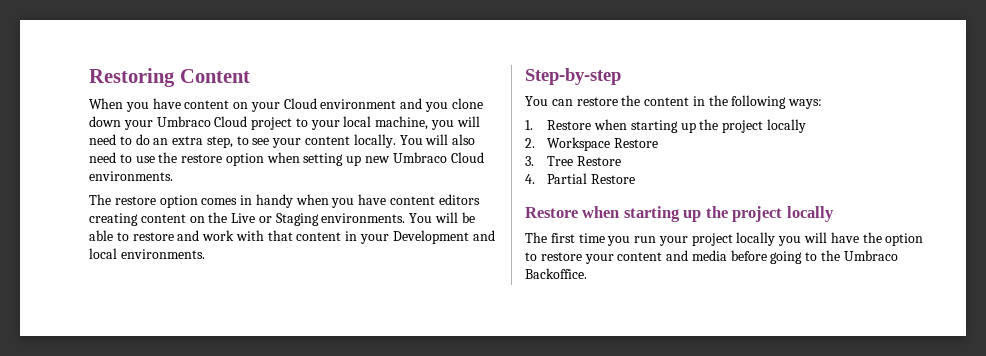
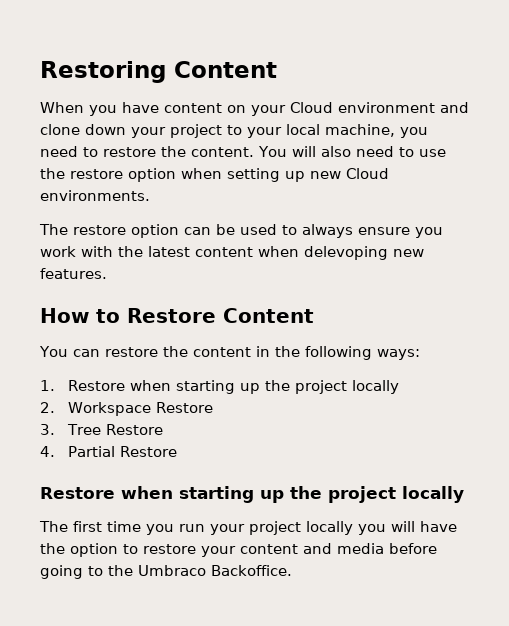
[425,102,449,112] you -> (469, 107) none
[156,116,248,127] Umbraco Cloud -> (166, 132) none
[456,116,480,127] [89,134,396,148] will need to do an extra step, to see your content locally. -> [40,146,254,157] need to restore the content.
[392,152,447,163] Umbraco -> (341, 175) none
[201,194,480,208] [89,212,475,226] [89,230,495,244] [89,248,205,259] [525,68,621,85] comes in handy when you have content editors creating content on the Live or Staging environments. You will be able to restore and work with that content in your Development and local environments. // Step-by-step -> [184,224,443,238] [40,246,424,260] [40,268,107,279] [40,308,314,323] can be used to always ensure you work with the latest content when delevoping new features. // How to Restore Content

